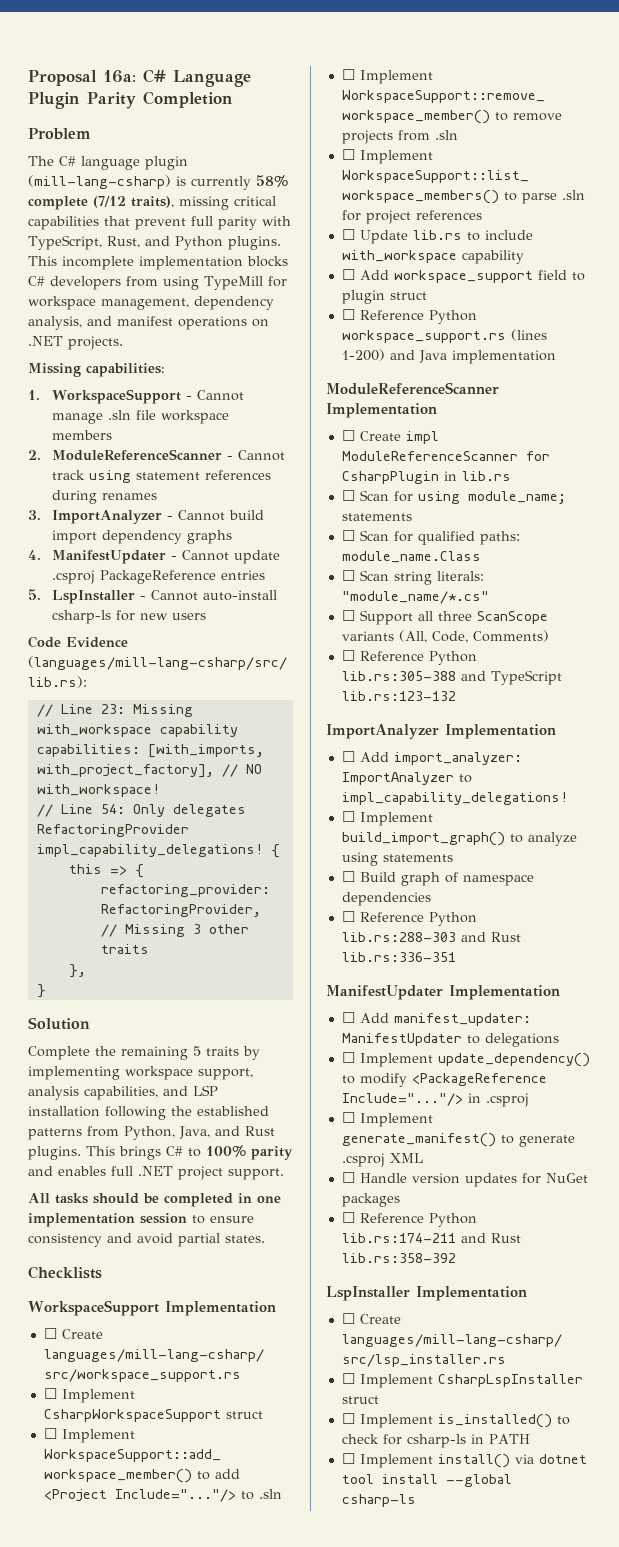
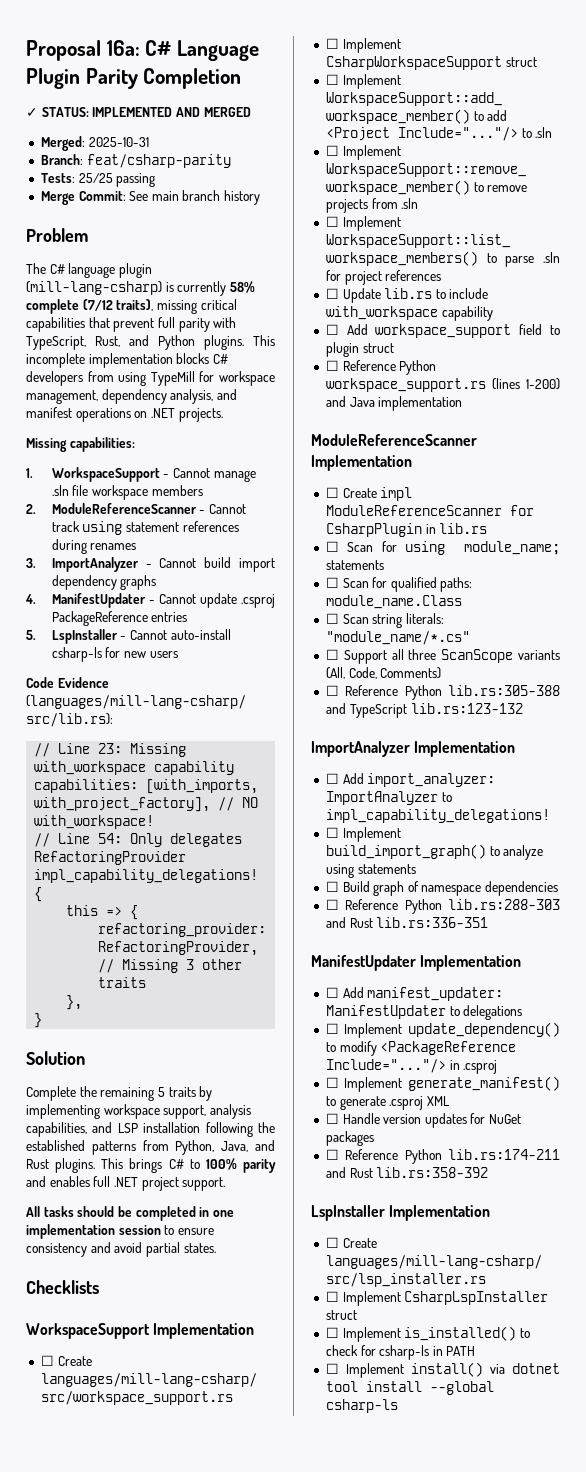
(233, 99) none -> [26,107,251,117] [40,136,149,151] [40,154,231,168] [40,173,156,187] [40,190,261,205] // ✓ STATUS: IMPLEMENTED AND MERGED // Merged: 2025-10-31 // Branch: feat/csharp-parity // Tests: 25/25 passing // Merge Commit: See main branch history

